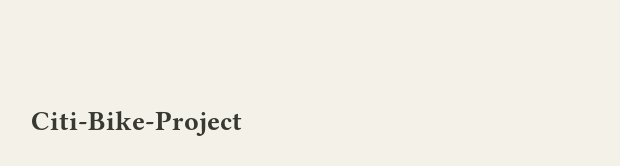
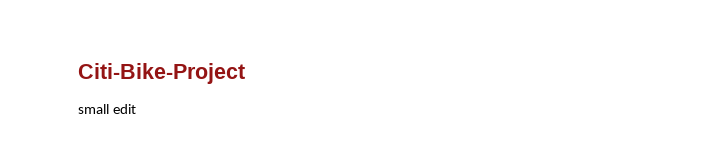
(242, 123) none -> [78,104,136,114] // small edit

